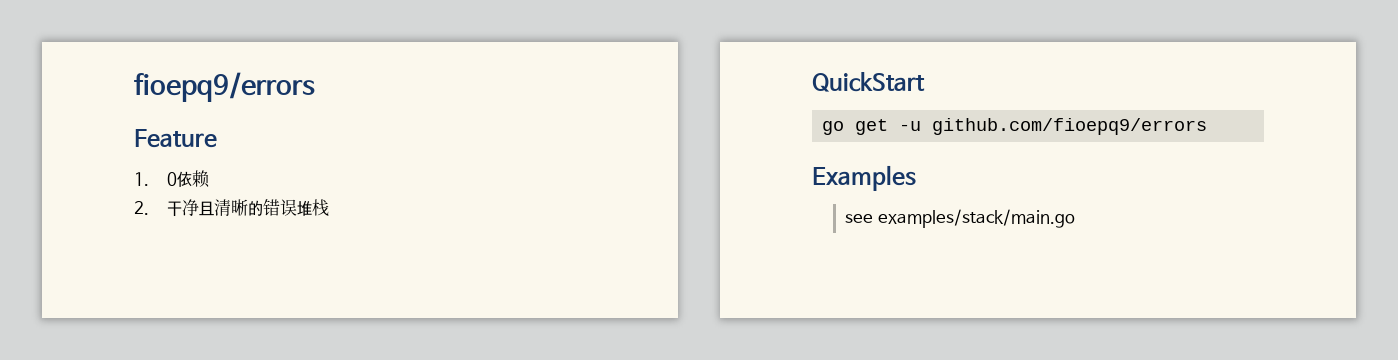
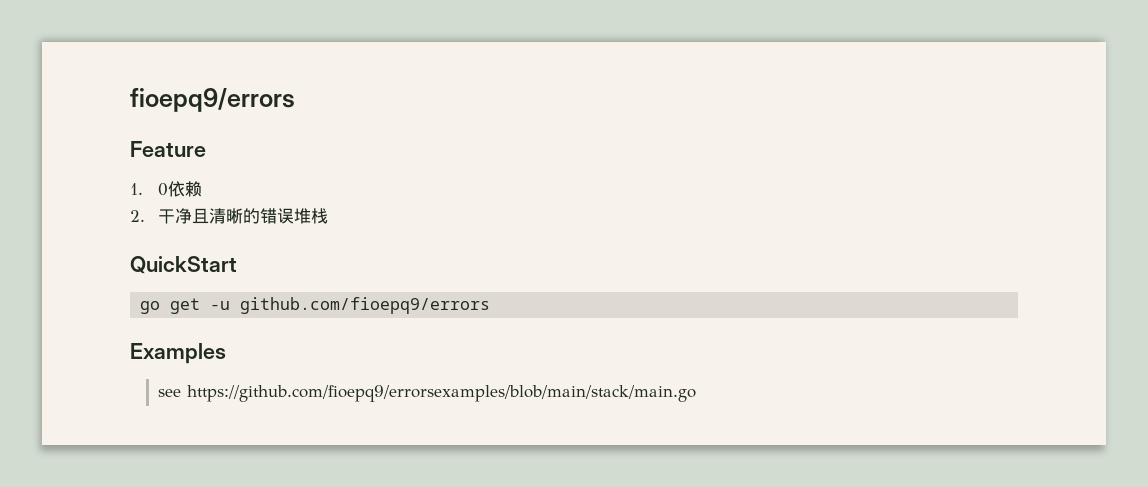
[877,209,1075,228] examples/stack/main.go -> [187,385,697,402] https://github.com/fioepq9/errorsexamples/blob/main/stack/main.go

